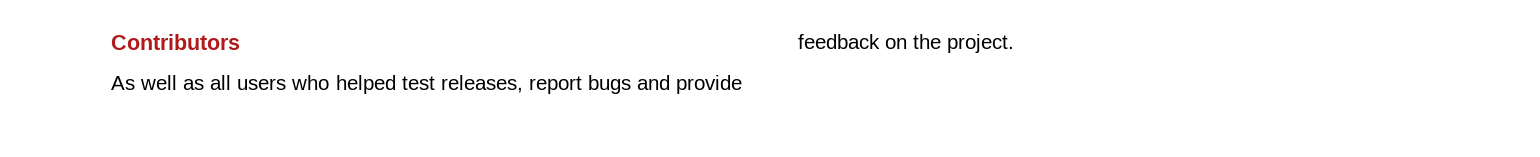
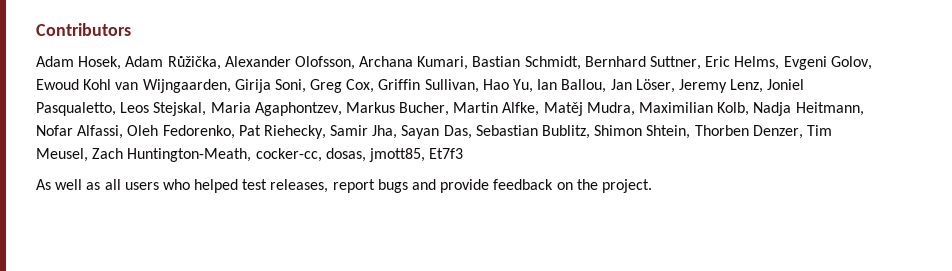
(240, 42) none -> [36,56,872,70] [36,79,805,93] [36,102,864,116] [36,125,832,139] [36,148,464,162] // Adam Hosek, Adam Růžička, Alexander Olofsson, Archana Kumari, Bastian Schmidt, Bernhard Suttner, Eric Helms, Evgeni Golov, Ewoud Kohl van Wijngaarden, Girija Soni, Greg Cox, Griffin Sullivan, Hao Yu, Ian Ballou, Jan Löser, Jeremy Lenz, Joniel Pasqualetto, Leos Stejskal, Maria Agaphontzev, Markus Bucher, Martin Alfke, Matěj Mudra, Maximilian Kolb, Nadja Heitmann, Nofar Alfassi, Oleh Fedorenko, Pat Riehecky, Samir Jha, Sayan Das, Sebastian Bublitz, Shimon Shtein, Thorben Denzer, Tim Meusel, Zach Huntington-Meath, cocker-cc, dosas, jmott85, Et7f3

